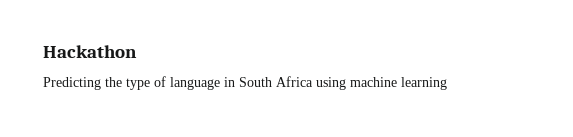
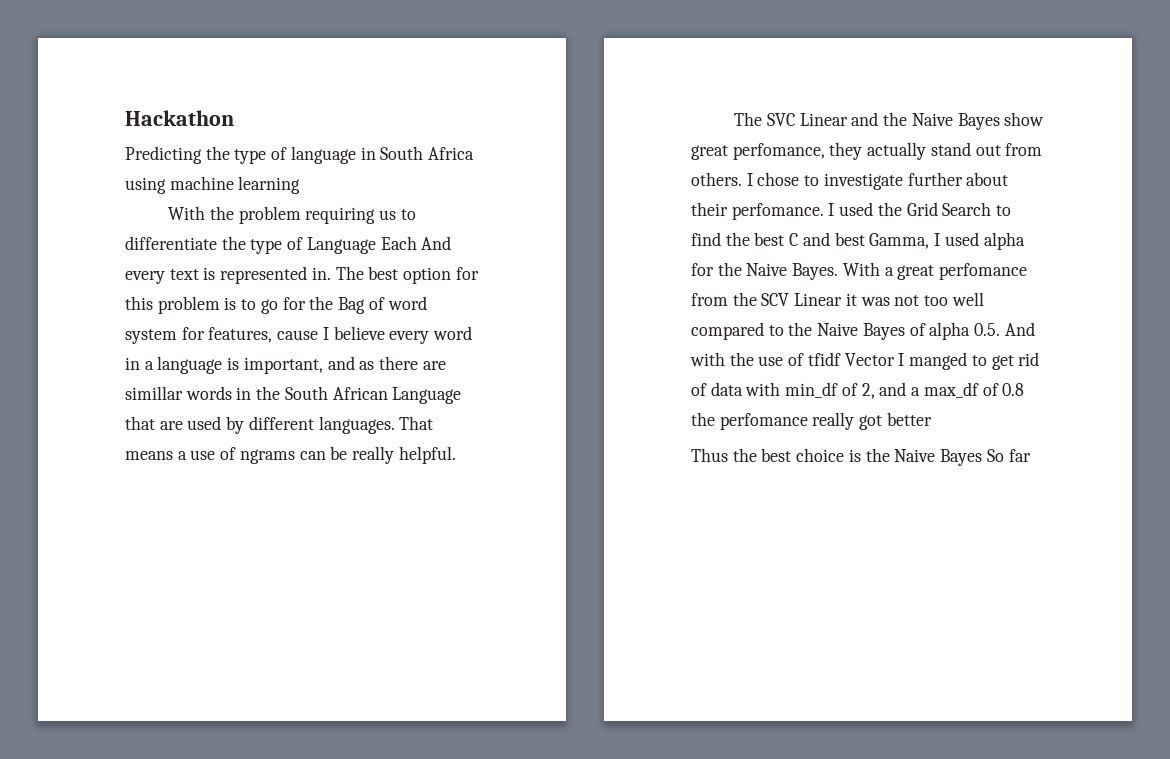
(447, 83) none -> [168,206,416,224] [125,236,452,254] [125,266,479,284] [125,296,427,314] [125,326,473,344] [125,356,446,374] [125,386,462,404] [125,416,434,434] [125,446,456,464] [734,112,1045,130] [691,142,1043,160] [691,172,1009,190] [691,202,1012,220] [691,232,1025,250] [691,262,1028,280] [691,292,984,306] [691,322,1035,340] [690,352,1040,370] [691,382,1025,399] [691,412,932,430] [691,448,1031,466] // With the problem requiring us to differentiate the type of Language Each And every text is represented in. The best option for this problem is to go for the Bag of word system for features, cause I believe every word in a language is important, and as there are simillar words in the South African Language that are used by different languages. That means a use of ngrams can be really helpful. // The SVC Linear and the Naive Bayes show great perfomance, they actually stand out from others. I chose to investigate further about their perfomance. I used the Grid Search to find the best C and best Gamma, I used alpha for the Naive Bayes. With a great perfomance from the SCV Linear it was not too well compared to the Naive Bayes of alpha 0.5. And with the use of tfidf Vector I manged to get rid of data with min_df of 2, and a max_df of 0.8 the perfomance really got better // Thus the best choice is the Naive Bayes So far

